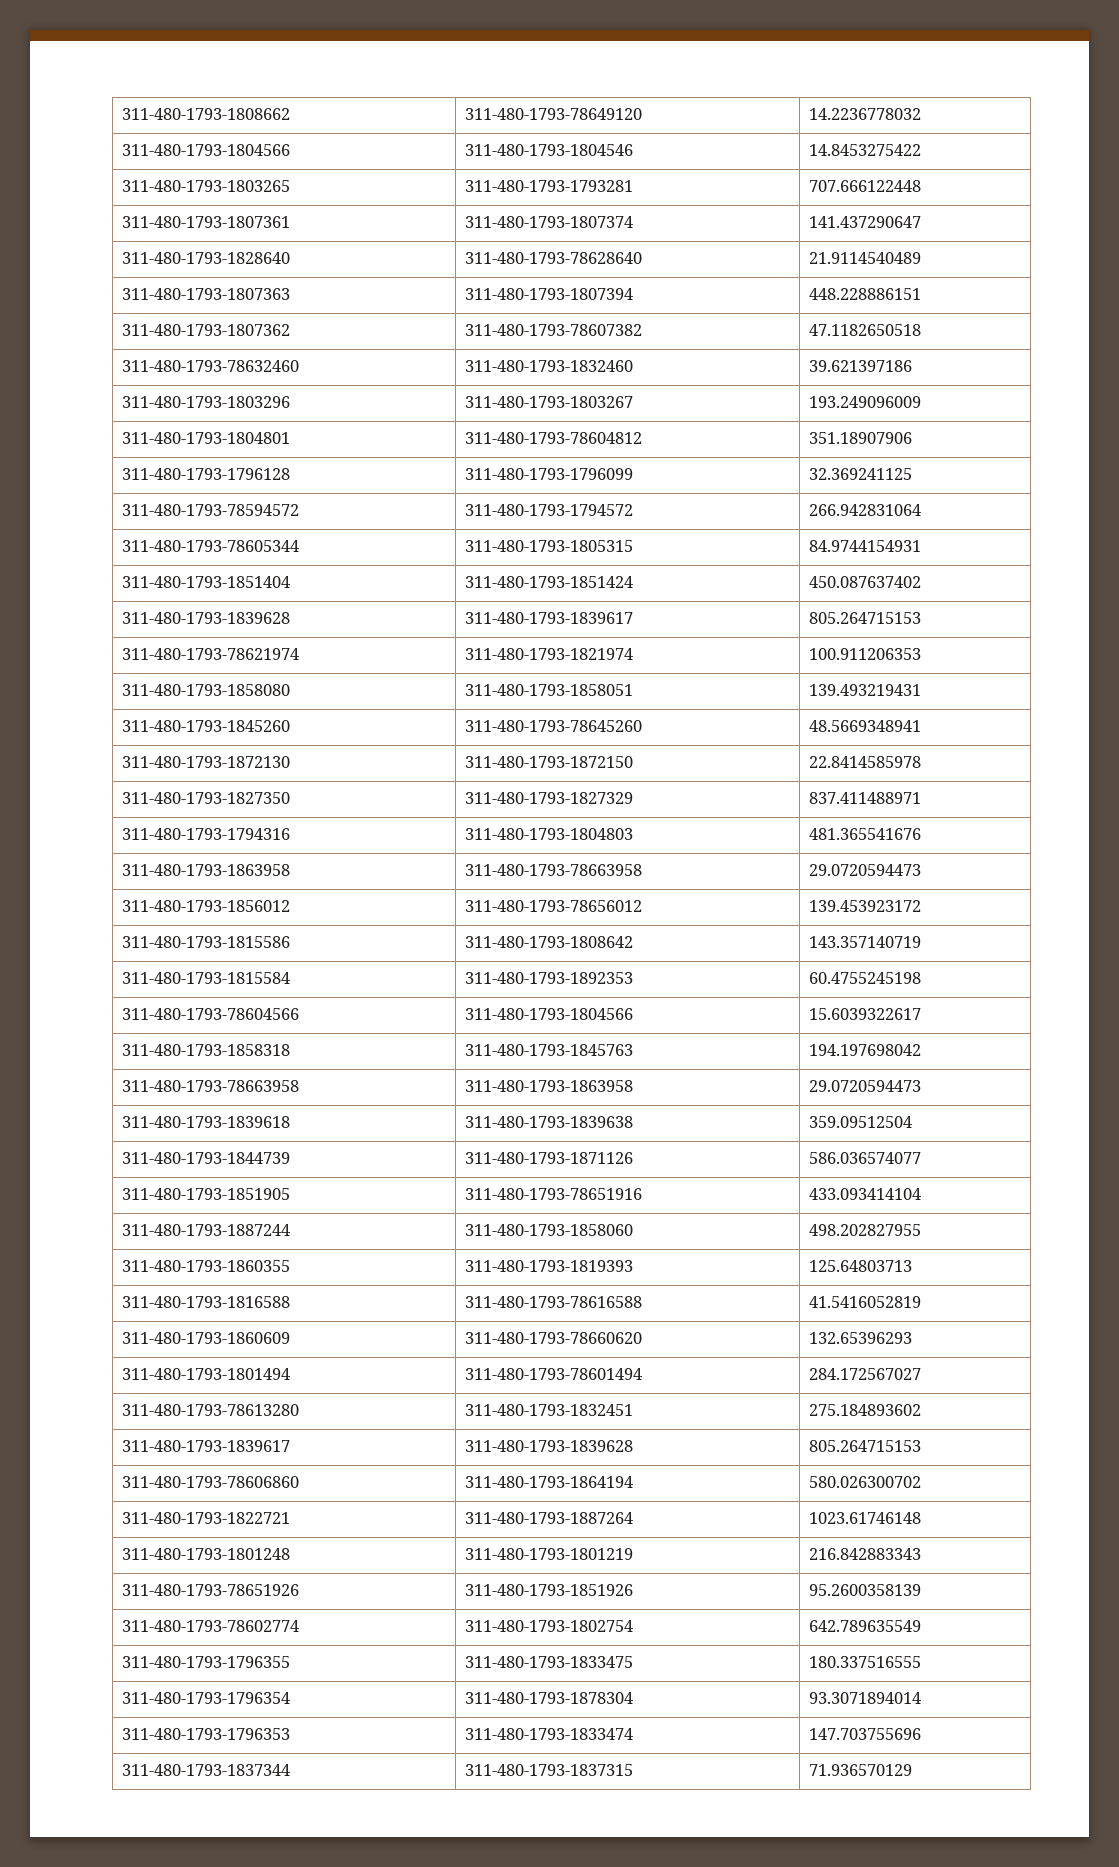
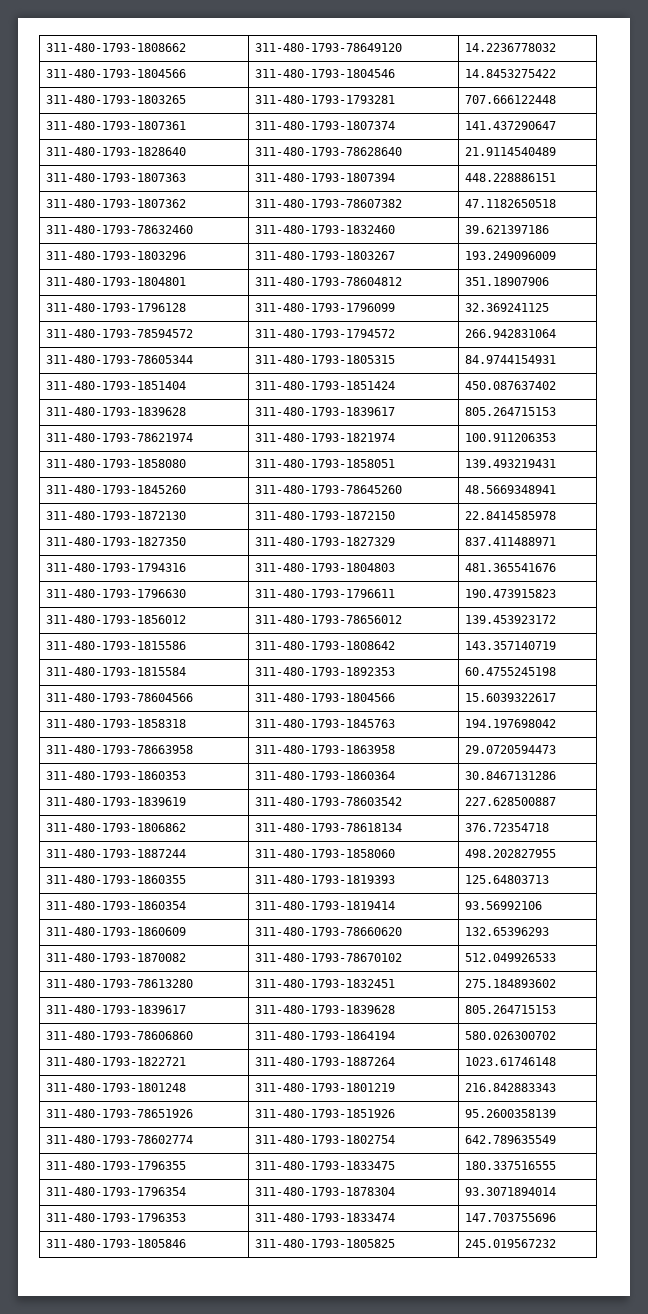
[122,864,291,876] [465,864,643,876] [809,864,922,876] 311-480-1793-1863958 | 311-480-1793-78663958 | 29.0720594473 -> [46,589,187,598] [255,589,396,598] [465,589,557,598] 311-480-1793-1796630 | 311-480-1793-1796611 | 190.473915823
[122,1116,291,1128] [465,1116,634,1128] [809,1116,913,1128] [122,1152,291,1164] [465,1152,634,1164] [809,1152,922,1164] [122,1188,291,1200] [465,1188,643,1200] [809,1188,922,1200] 311-480-1793-1839618 | 311-480-1793-1839638 | 359.09512504 // 311-480-1793-1844739 | 311-480-1793-1871126 | 586.036574077 // 311-480-1793-1851905 | 311-480-1793-78651916 | 433.093414104 -> [46,771,187,780] [255,771,396,780] [465,771,557,780] [46,797,187,806] [255,797,403,806] [465,797,557,806] [46,823,187,832] [255,823,403,832] [465,823,550,832] 311-480-1793-1860353 | 311-480-1793-1860364 | 30.8467131286 // 311-480-1793-1839619 | 311-480-1793-78603542 | 227.628500887 // 311-480-1793-1806862 | 311-480-1793-78618134 | 376.72354718
[122,1296,291,1308] [465,1296,643,1308] [809,1296,922,1308] 311-480-1793-1816588 | 311-480-1793-78616588 | 41.5416052819 -> [46,901,187,910] [255,901,396,910] [465,901,543,910] 311-480-1793-1860354 | 311-480-1793-1819414 | 93.56992106
[122,1368,291,1380] [465,1368,643,1380] [809,1368,922,1380] 311-480-1793-1801494 | 311-480-1793-78601494 | 284.172567027 -> [46,953,187,962] [255,953,403,962] [465,953,557,962] 311-480-1793-1870082 | 311-480-1793-78670102 | 512.049926533
[122,1764,291,1776] [465,1764,634,1776] [809,1764,913,1776] 311-480-1793-1837344 | 311-480-1793-1837315 | 71.936570129 -> [46,1239,187,1248] [255,1239,396,1248] [465,1239,557,1248] 311-480-1793-1805846 | 311-480-1793-1805825 | 245.019567232

